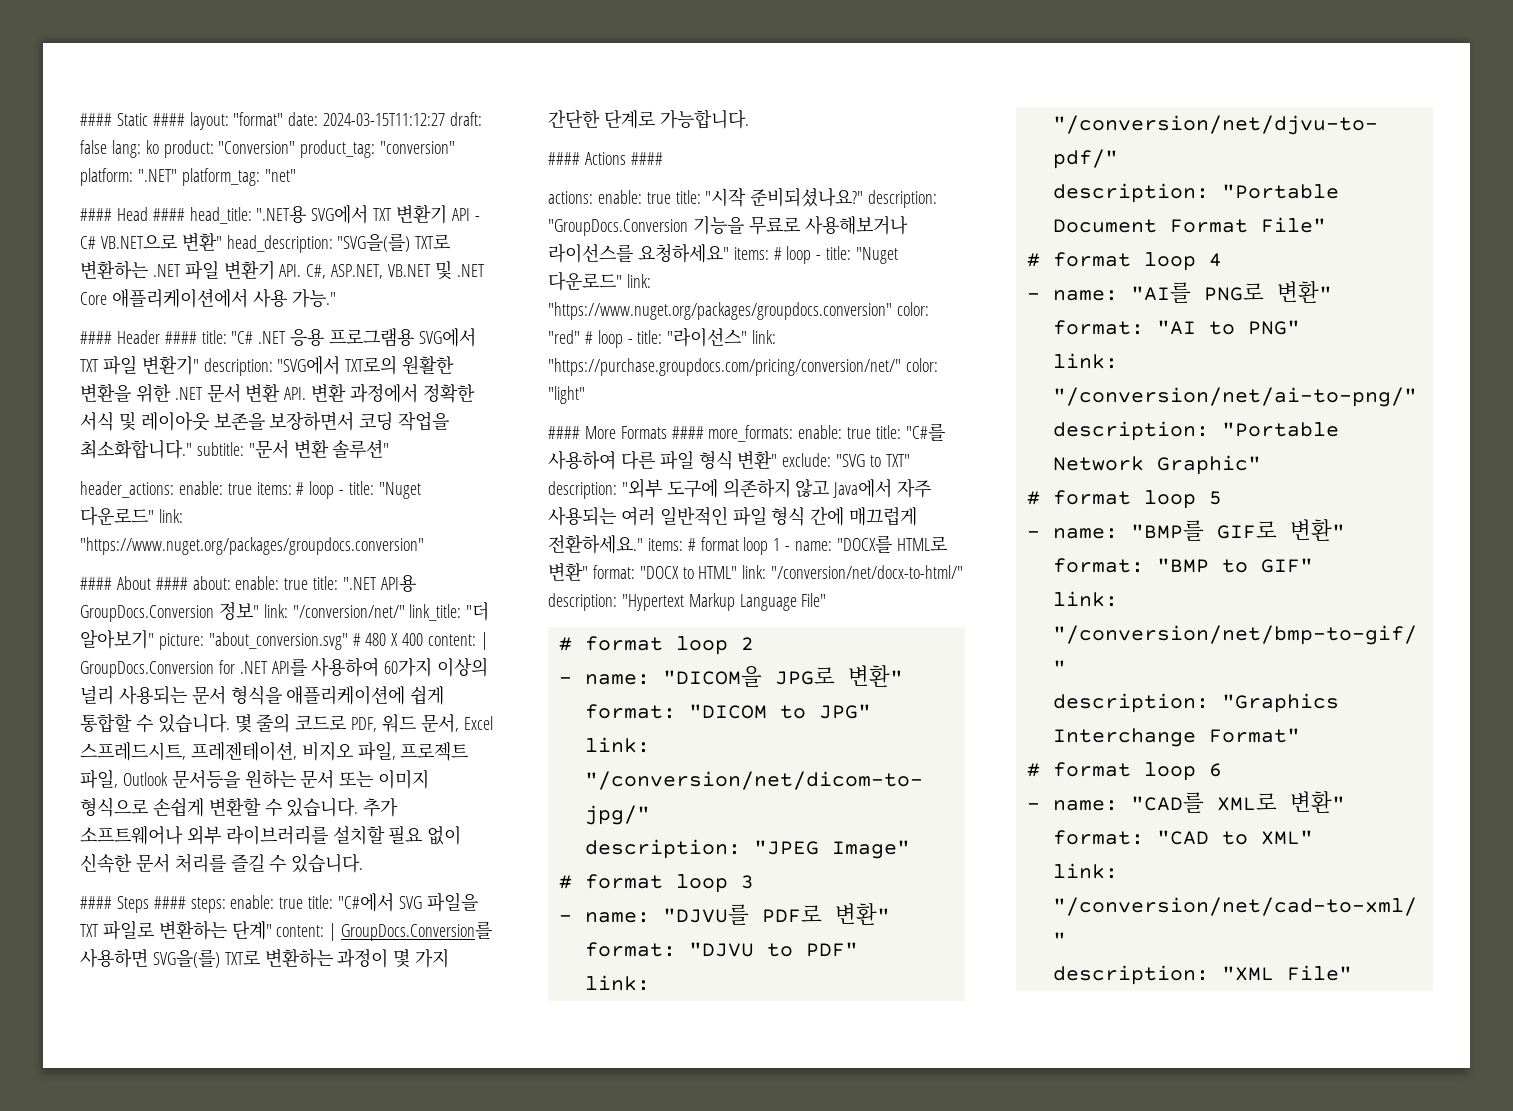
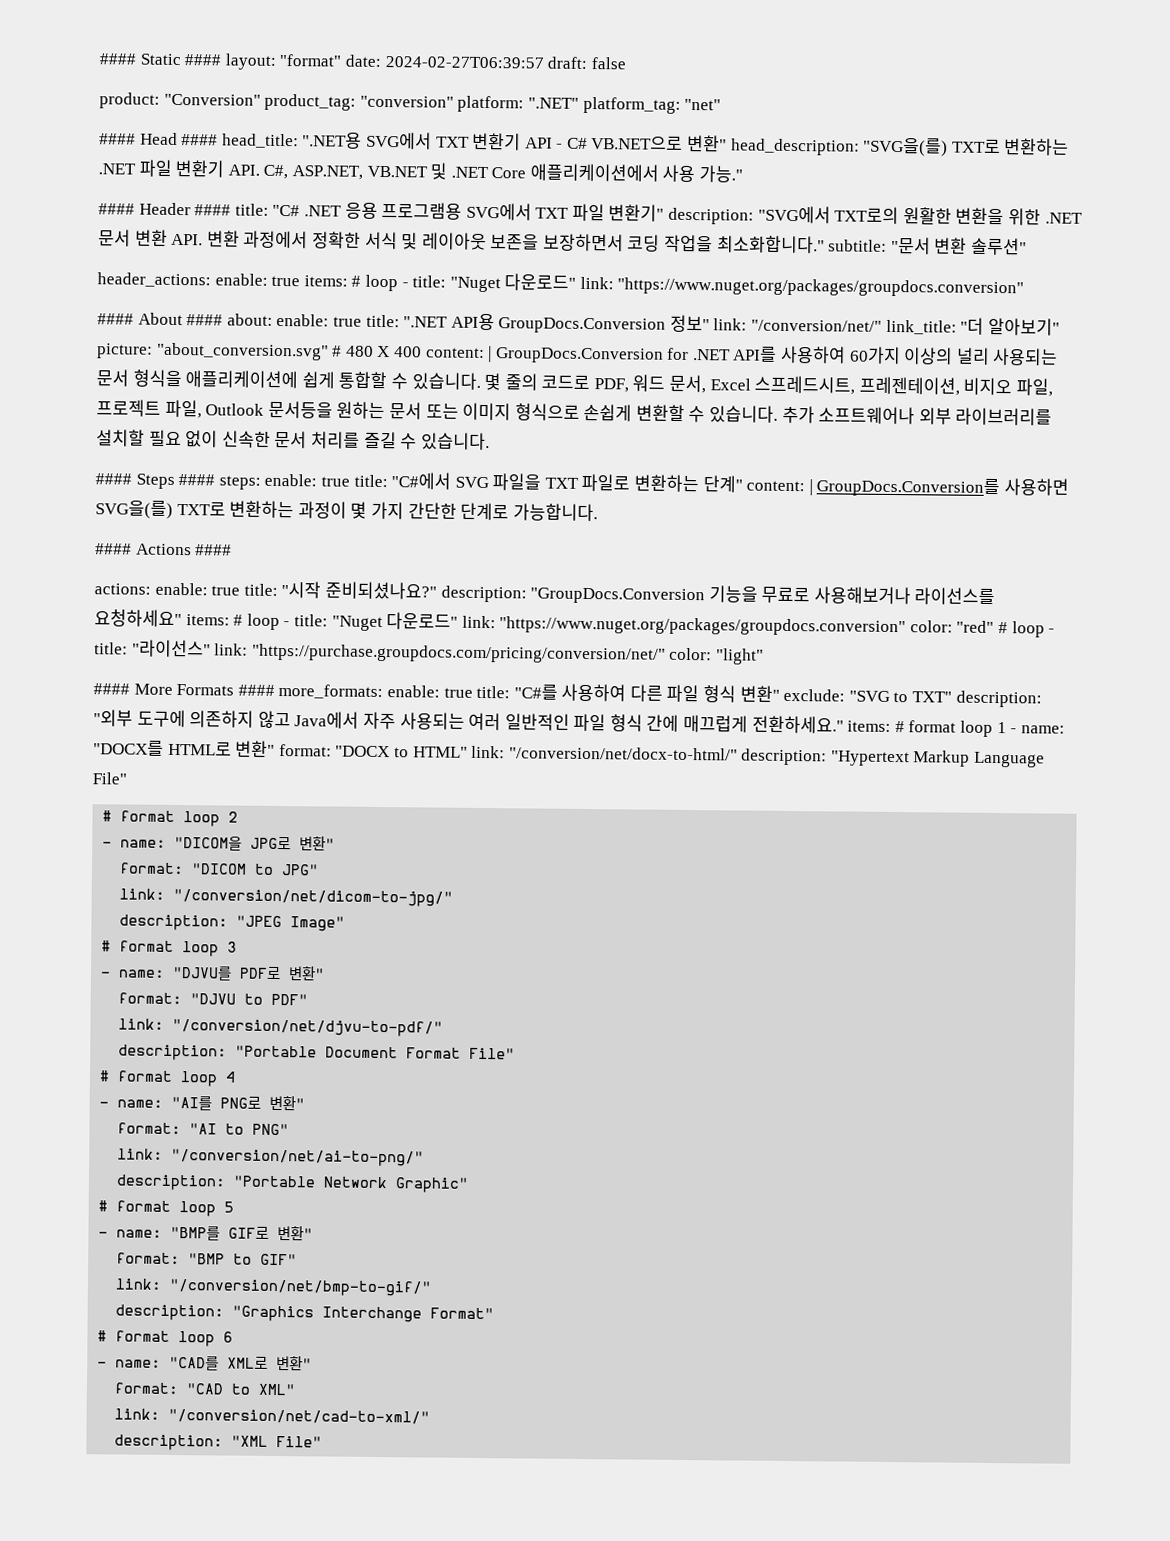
[323,113,446,126] 2024-03-15T11:12:27 -> [384,56,544,69] 2024-02-27T06:39:57
[111,140,159,158] lang: ko -> (626, 63) //

